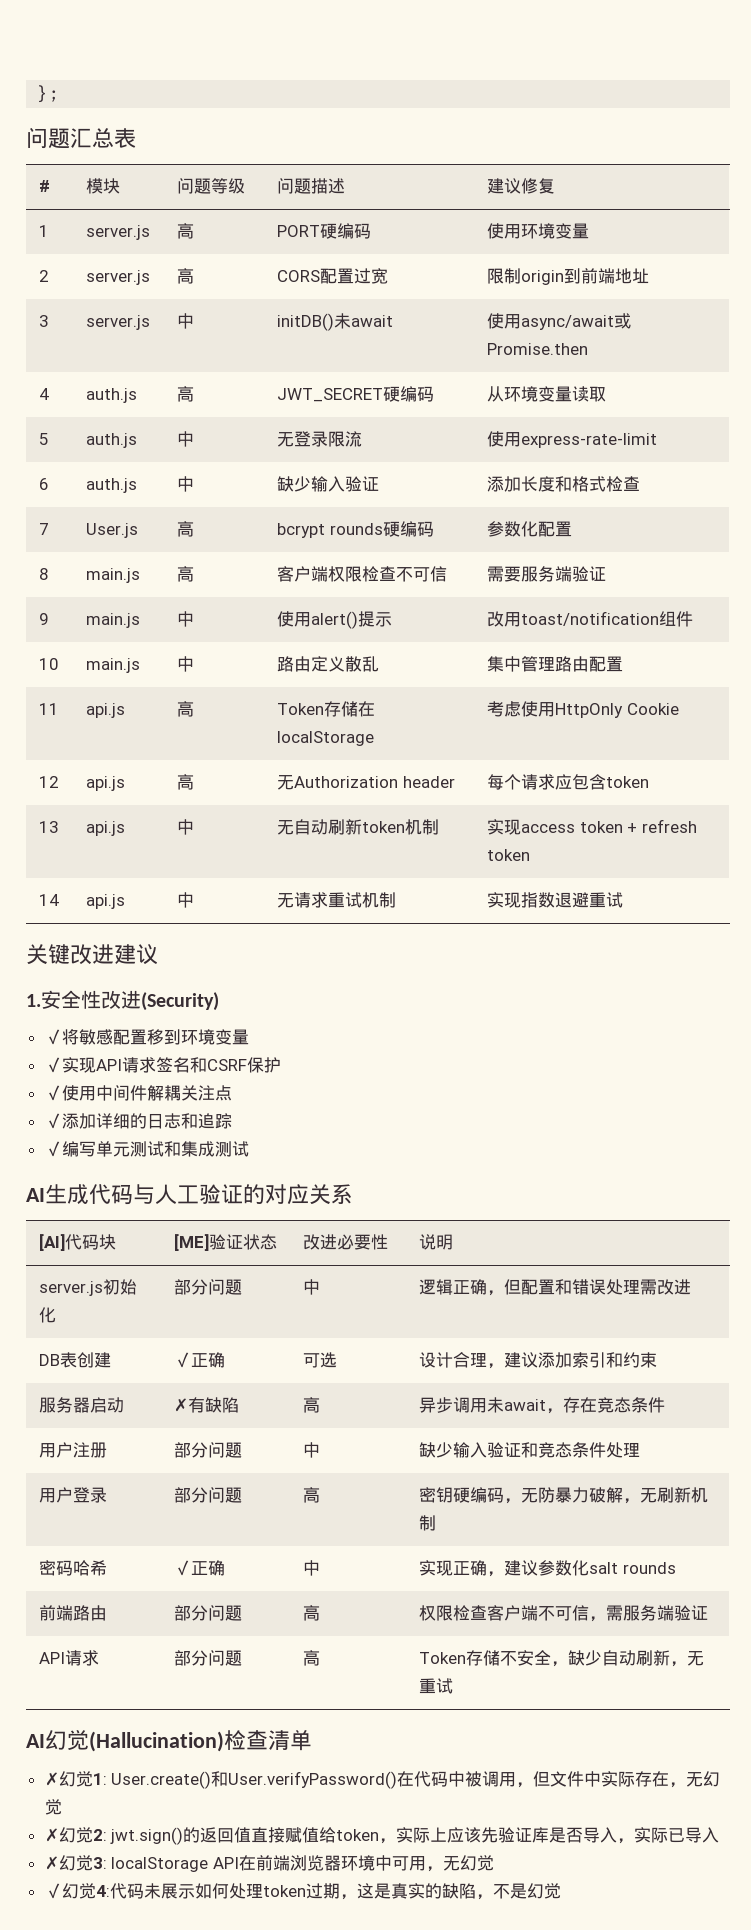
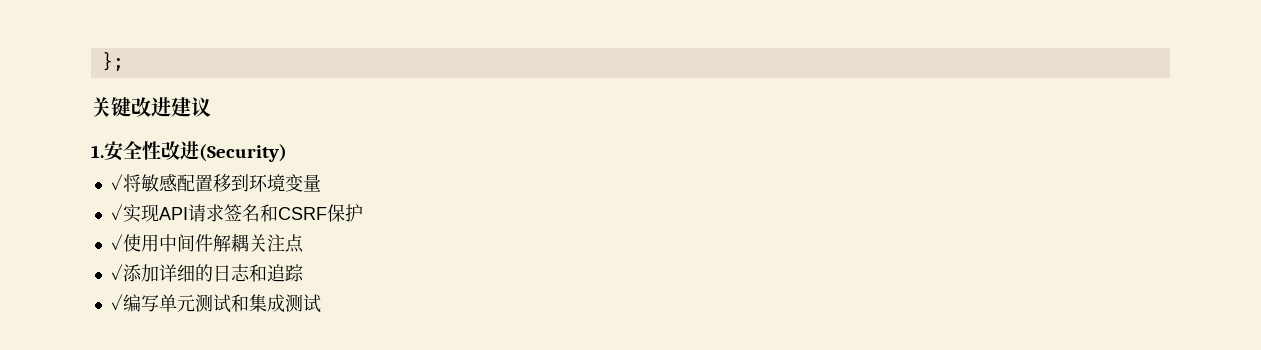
[26,127,136,149] [39,180,51,192] [86,178,121,194] [177,178,246,194] [277,178,346,194] [487,178,556,194] [39,225,50,237] [86,225,151,240] [177,223,195,239] [277,223,372,239] [487,223,590,239] [39,270,50,282] [86,270,151,285] [177,268,195,284] [277,268,389,284] [487,268,650,285] [39,315,50,327] [86,315,151,330] [177,313,195,329] [277,313,394,331] [487,313,632,330] [487,343,589,355] [39,388,50,400] [86,388,138,403] [177,386,195,402] [277,386,435,402] [487,386,607,402] [39,433,50,445] [86,433,138,448] [177,431,195,447] [277,431,363,447] [487,431,658,448] [39,478,50,490] [86,478,138,493] [177,476,195,492] [277,476,380,492] [487,476,641,492] [39,523,50,535] [86,523,139,538] [177,521,195,537] [277,521,434,538] [487,521,573,537] [39,568,50,580] [86,568,141,583] [177,566,195,582] [277,566,448,582] [487,566,607,582] [39,613,50,625] [86,613,141,628] [177,611,195,627] [277,611,393,629] [487,611,694,627] [39,658,60,670] [86,658,141,673] [177,656,195,672] [277,656,380,672] [487,656,624,672] [39,703,60,715] [86,703,126,718] [177,701,195,717] [277,701,376,717] [277,731,375,746] [487,701,679,718] [39,776,60,788] [86,776,126,791] [177,774,195,790] [277,775,455,790] [487,774,650,790] [39,821,60,833] [86,821,126,836] [177,819,195,835] [277,819,440,835] [487,819,697,835] [487,849,531,861] [39,894,60,906] [86,894,126,909] [177,892,195,908] [277,892,397,908] [487,892,624,908] // 问题汇总表 // # | 模块 | 问题等级 | 问题描述 | 建议修复 // 1 | server.js | 高 | PORT硬编码 | 使用环境变量 // 2 | server.js | 高 | CORS配置过宽 | 限制origin到前端地址 // 3 | server.js | 中 | initDB()未await | 使用async/await或Promise.then // 4 | auth.js | 高 | JWT_SECRET硬编码 | 从环境变量读取 // 5 | auth.js | 中 | 无登录限流 | 使用express-rate-limit // 6 | auth.js | 中 | 缺少输入验证 | 添加长度和格式检查 // 7 | User.js | 高 | bcrypt rounds硬编码 | 参数化配置 // 8 | main.js | 高 | 客户端权限检查不可信 | 需要服务端验证 // 9 | main.js | 中 | 使用alert()提示 | 改用toast/notification组件 // 10 | main.js | 中 | 路由定义散乱 | 集中管理路由配置 // 11 | api.js | 高 | Token存储在localStorage | 考虑使用HttpOnly Cookie // 12 | api.js | 高 | 无Authorization header | 每个请求应包含token // 13 | api.js | 中 | 无自动刷新token机制 | 实现access token + refresh token // 14 | api.js | 中 | 无请求重试机制 | 实现指数退避重试 -> (124, 61) none
[26,1184,353,1205] [39,1234,117,1251] [174,1234,278,1251] [303,1234,389,1250] [419,1234,454,1250] [39,1279,138,1296] [39,1307,57,1323] [174,1279,243,1295] [303,1279,321,1295] [419,1279,692,1296] [39,1352,112,1368] [174,1352,226,1368] [303,1352,338,1368] [419,1352,658,1369] [39,1397,125,1413] [174,1397,240,1413] [303,1397,321,1413] [419,1397,666,1414] [39,1442,108,1458] [174,1442,243,1458] [303,1442,321,1458] [419,1442,641,1458] [39,1487,108,1503] [174,1487,243,1503] [303,1487,321,1503] [419,1487,709,1504] [419,1515,437,1531] [39,1560,108,1576] [174,1560,226,1576] [303,1560,321,1576] [419,1560,676,1577] [39,1605,108,1621] [174,1605,243,1621] [303,1605,321,1621] [419,1605,709,1622] [39,1650,100,1666] [174,1650,243,1666] [303,1650,321,1666] [419,1650,705,1667] [419,1678,454,1694] [26,1730,312,1752] [44,1771,721,1789] [44,1799,62,1815] [44,1827,720,1845] [44,1855,494,1872] [44,1883,561,1900] // AI生成代码与人工验证的对应关系 // [AI]代码块 | [ME]验证状态 | 改进必要性 | 说明 // server.js初始化 | 部分问题 | 中 | 逻辑正确，但配置和错误处理需改进 // DB表创建 | ✓正确 | 可选 | 设计合理，建议添加索引和约束 // 服务器启动 | ✗有缺陷 | 高 | 异步调用未await，存在竞态条件 // 用户注册 | 部分问题 | 中 | 缺少输入验证和竞态条件处理 // 用户登录 | 部分问题 | 高 | 密钥硬编码，无防暴力破解，无刷新机制 // 密码哈希 | ✓正确 | 中 | 实现正确，建议参数化salt rounds // 前端路由 | 部分问题 | 高 | 权限检查客户端不可信，需服务端验证 // API请求 | 部分问题 | 高 | Token存储不安全，缺少自动刷新，无重试 // AI幻觉(Hallucination)检查清单 // ✗幻觉1: User.create()和User.verifyPassword()在代码中被调用，但文件中实际存在，无幻觉 // ✗幻觉2: jwt.sign()的返回值直接赋值给token，实际上应该先验证库是否导入，实际已导入 // ✗幻觉3: localStorage API在前端浏览器环境中可用，无幻觉 // ✓幻觉4:代码未展示如何处理token过期，这是真实的缺陷，不是幻觉 -> (321, 303) none

